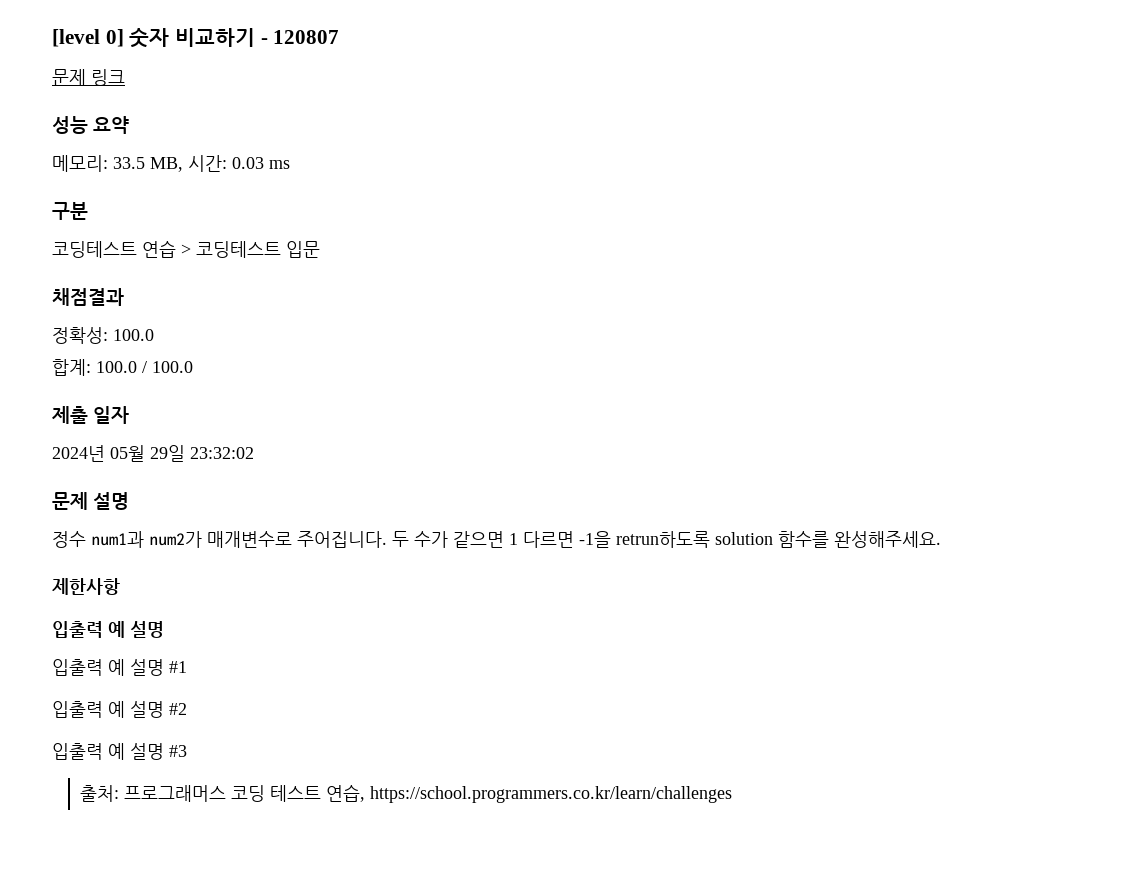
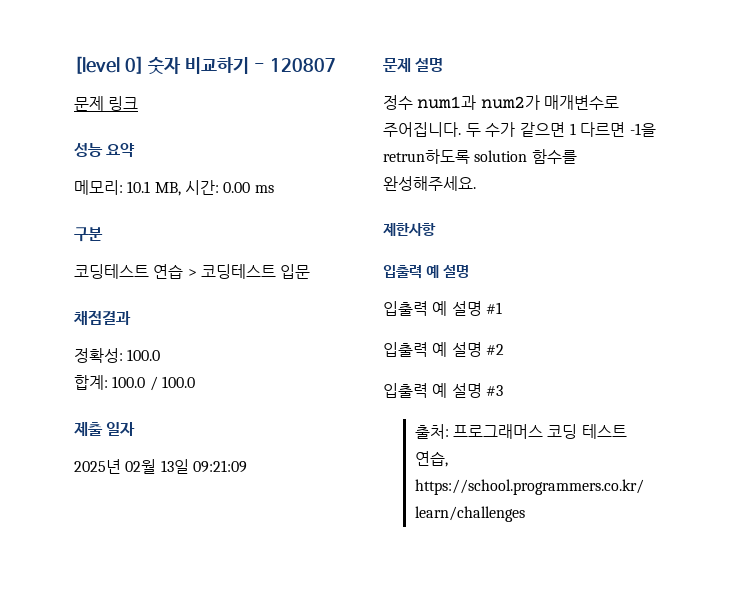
[113,157,145,169] 33.5 -> [127,181,151,193] 10.1
[232,157,264,169] 0.03 -> [223,182,251,193] 0.00
[52,445,254,462] 2024년 05월 29일 23:32:02 -> [74,459,247,474] 2025년 02월 13일 09:21:09

